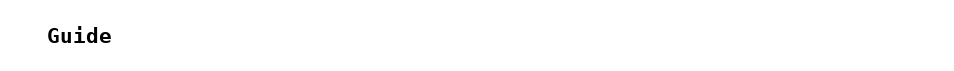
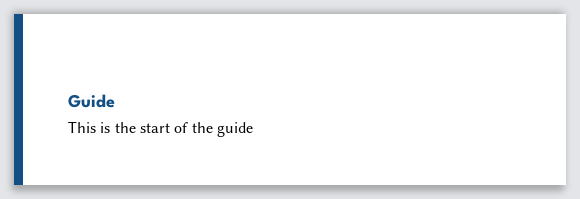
(112, 34) none -> [68,121,253,137] // This is the start of the guide

